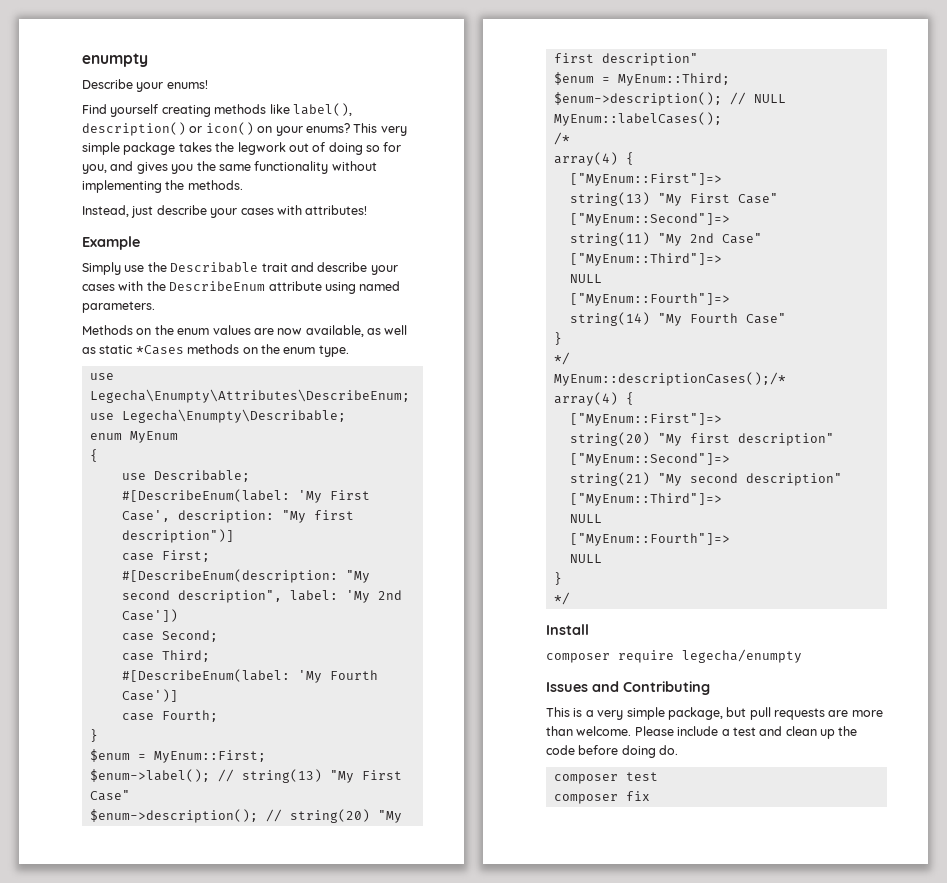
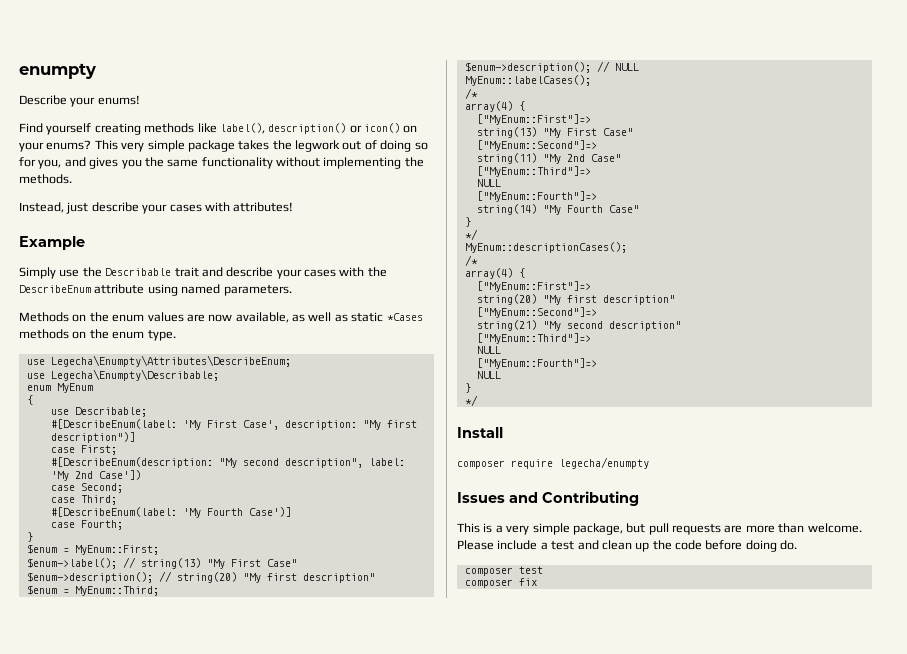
[553,372,786,386] MyEnum::descriptionCases();/* -> [464,242,627,253] [464,255,478,266] MyEnum::descriptionCases(); // /*

